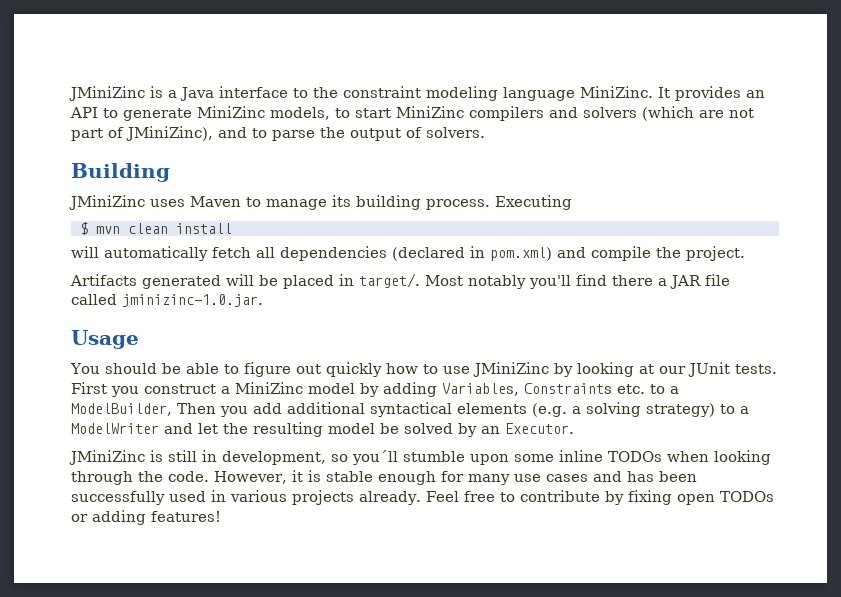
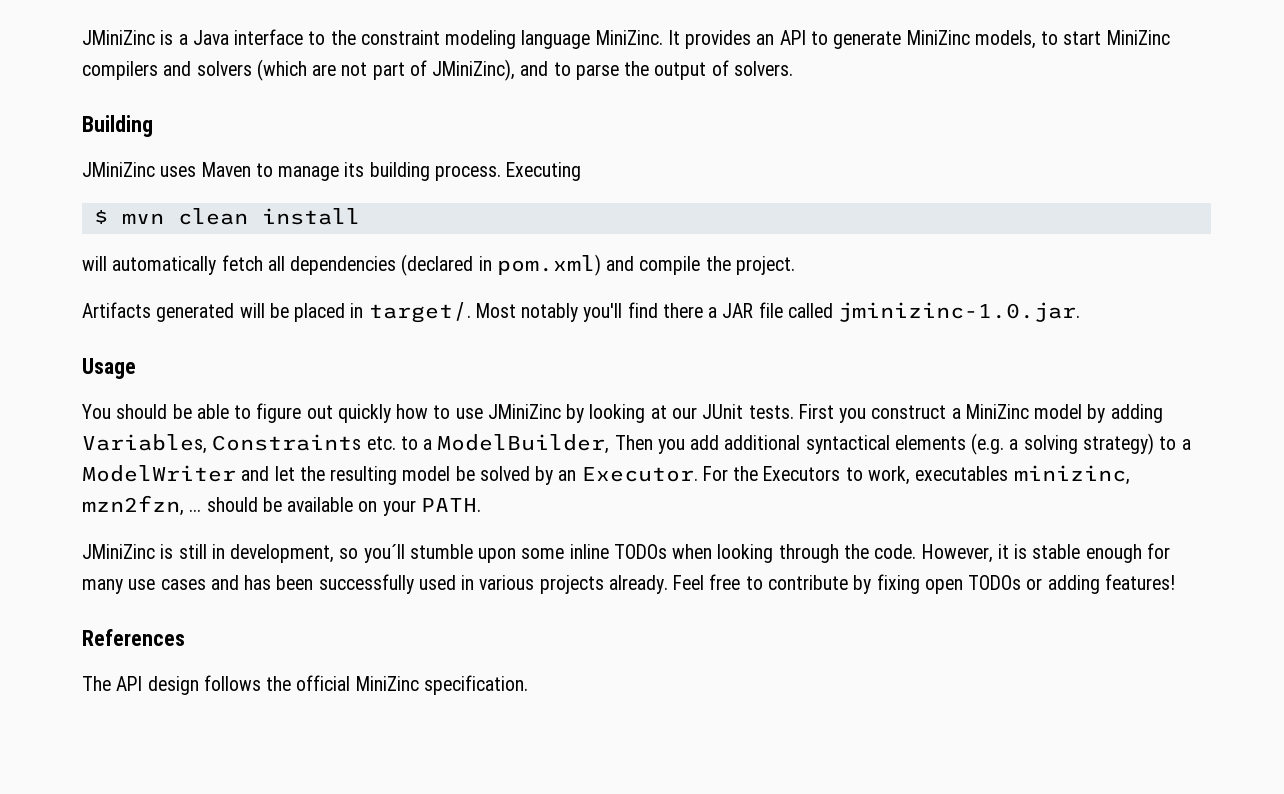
(574, 428) none -> [702,465,1130,485] [82,495,481,516] For the Executors to work, executables minizinc, mzn2fzn, ... should be available on your PATH.
(221, 516) none -> [82,629,185,646] [82,675,528,695] // References // The API design follows the official MiniZinc specification.

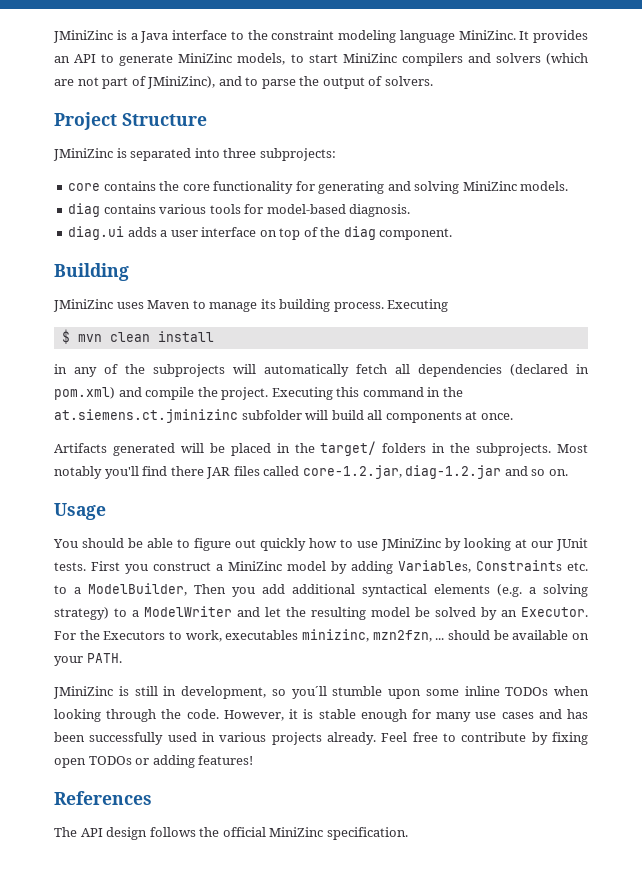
(793, 68) none -> [54,112,207,130] [53,148,336,161] [68,181,569,194] [68,203,411,217] [68,226,453,240] // Project Structure // JMiniZinc is separated into three subprojects: // core contains the core functionality for generating and solving MiniZinc models. // diag contains various tools for model-based diagnosis. // diag.ui adds a user interface on top of the diag component.
(360, 216) none -> [54,364,225,377] in any of the subprojects
(795, 265) none -> [271,387,463,400] [54,409,513,423] Executing this command in the at.siemens.ct.jminizinc subfolder will build all components at once.
[368,302,471,323] target/. -> [294,441,552,456] the target/ folders in the subprojects.
[708,302,1081,322] a JAR file called jminizinc-1.0.jar. -> [206,465,568,479] JAR files called core-1.2.jar, diag-1.2.jar and so on.

